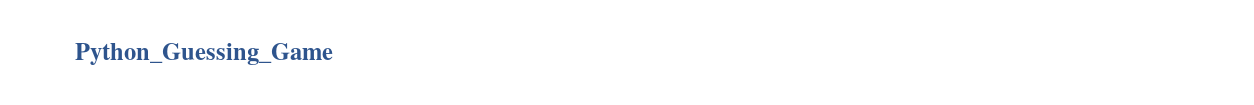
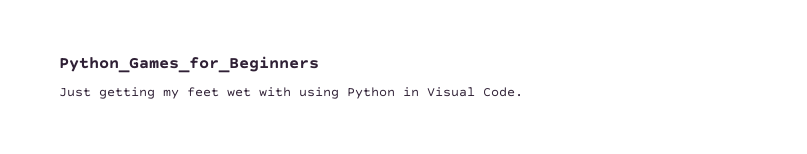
[75,43,333,65] Python_Guessing_Game -> [59,56,319,73] [59,87,523,99] Python_Games_for_Beginners // Just getting my feet wet with using Python in Visual Code.

